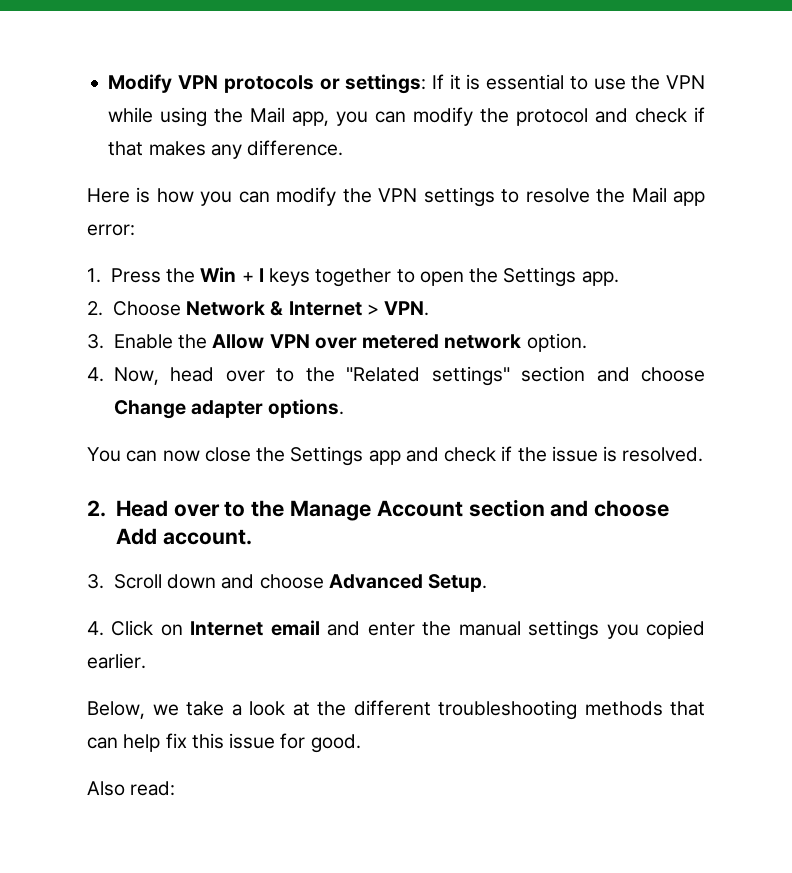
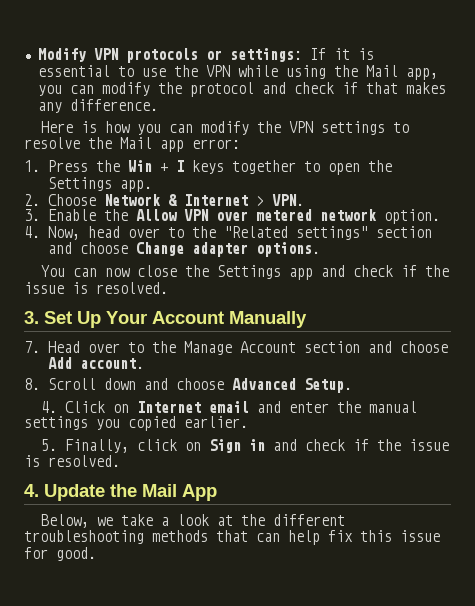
[87,500,106,517] 2. -> [24,311,307,328] [24,341,40,353] 3. Set Up Your Account Manually // 7.
[87,574,104,589] 3. -> [24,378,40,390] 8.
(146, 661) none -> [41,439,450,453] [24,455,120,467] [24,484,217,501] // 5. Finally, click on Sign in and check if the issue is resolved. // 4. Update the Mail App
[87,781,176,796] // Also read: -> (96, 554) none

